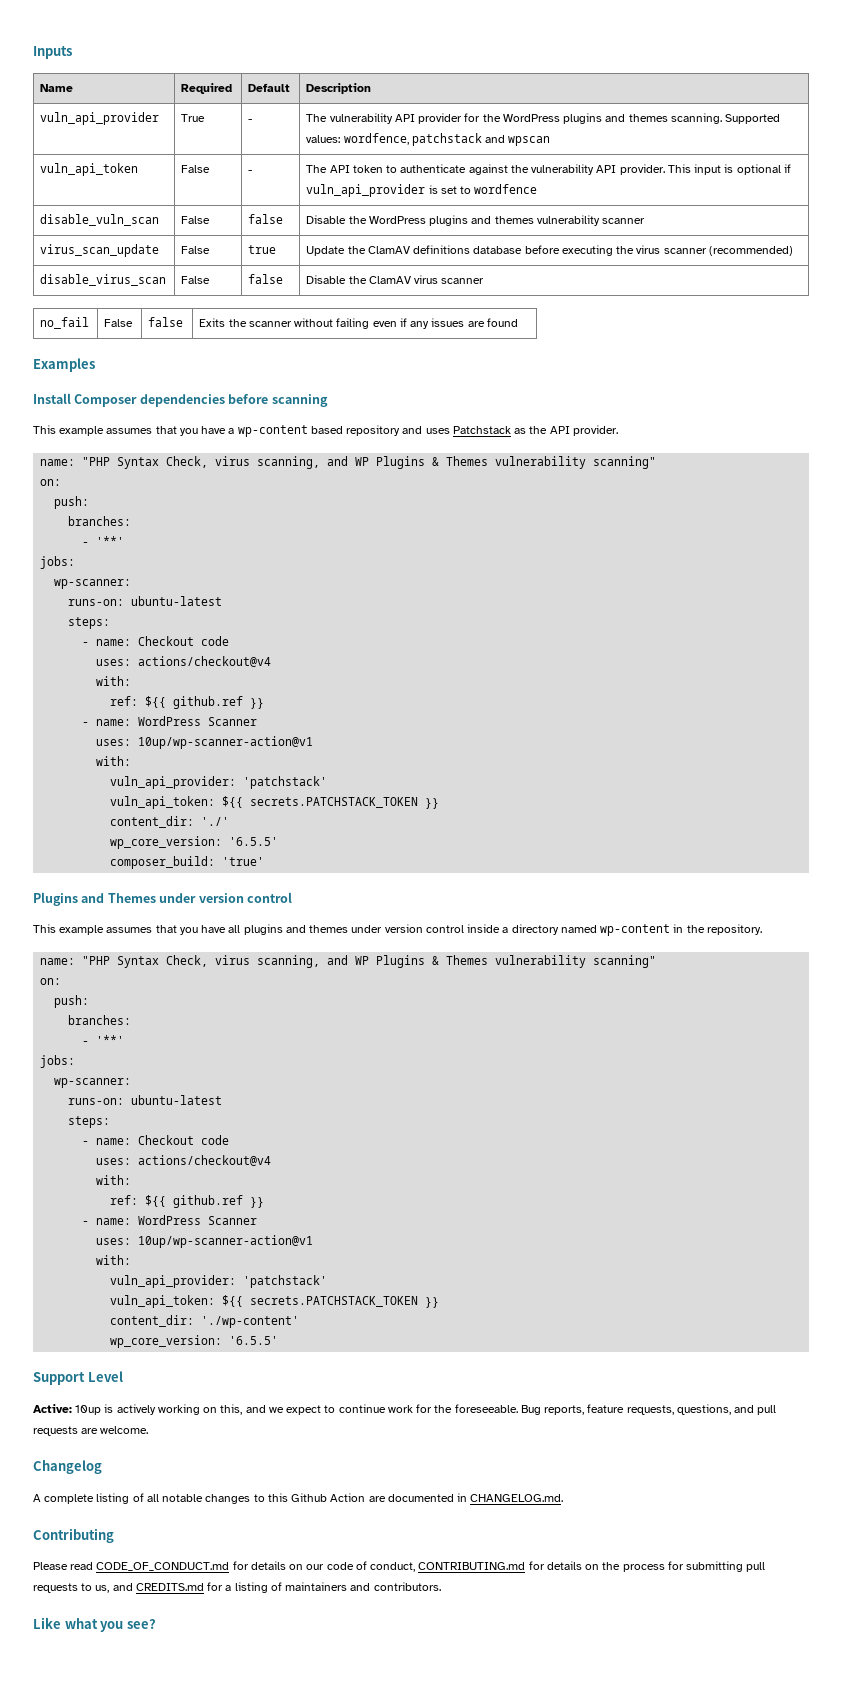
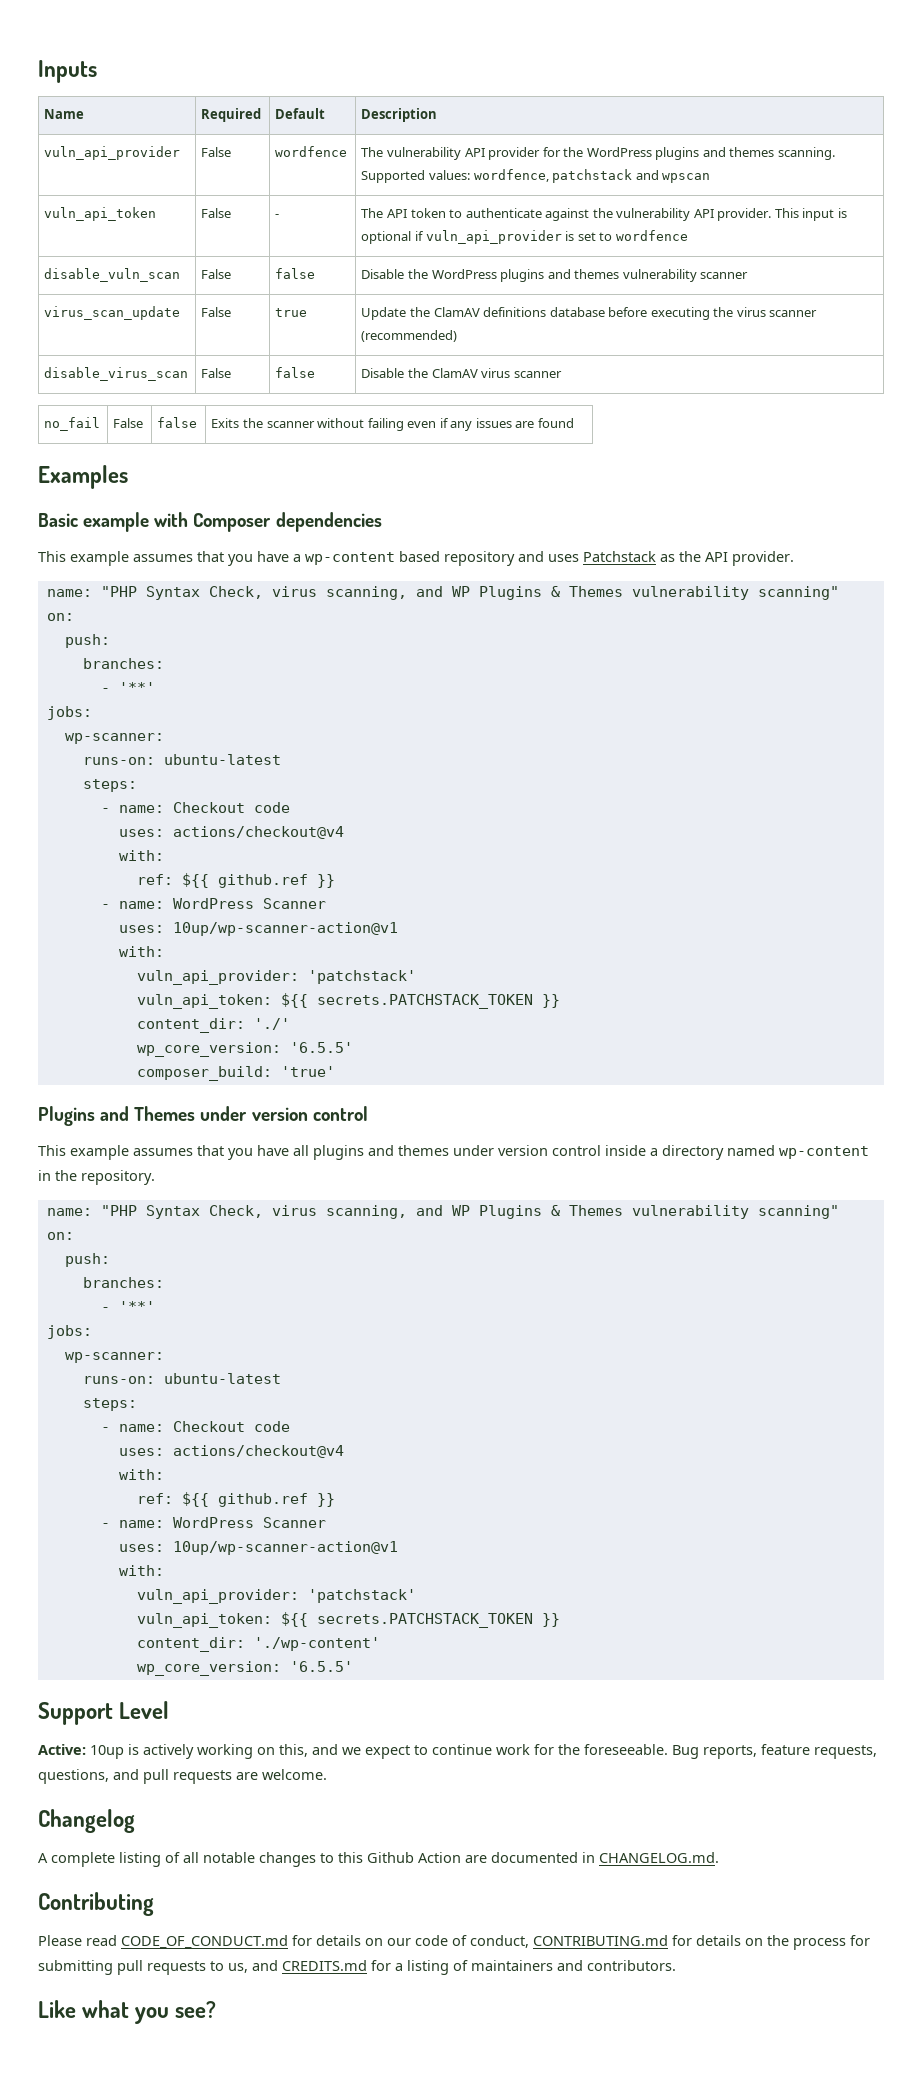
[181,114,206,122] [248,119,253,122] True | - -> [201,147,232,157] [275,146,348,157] False | wordfence
[33,393,71,404] Install -> [38,512,189,532] Basic example with
[228,394,328,407] before scanning -> (382, 522) none

